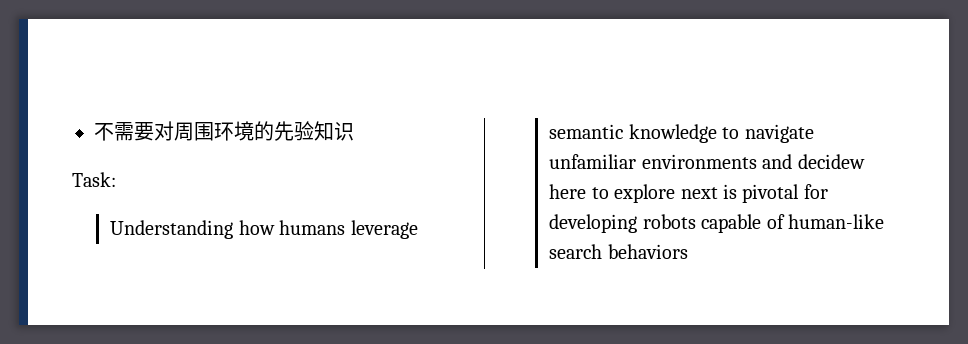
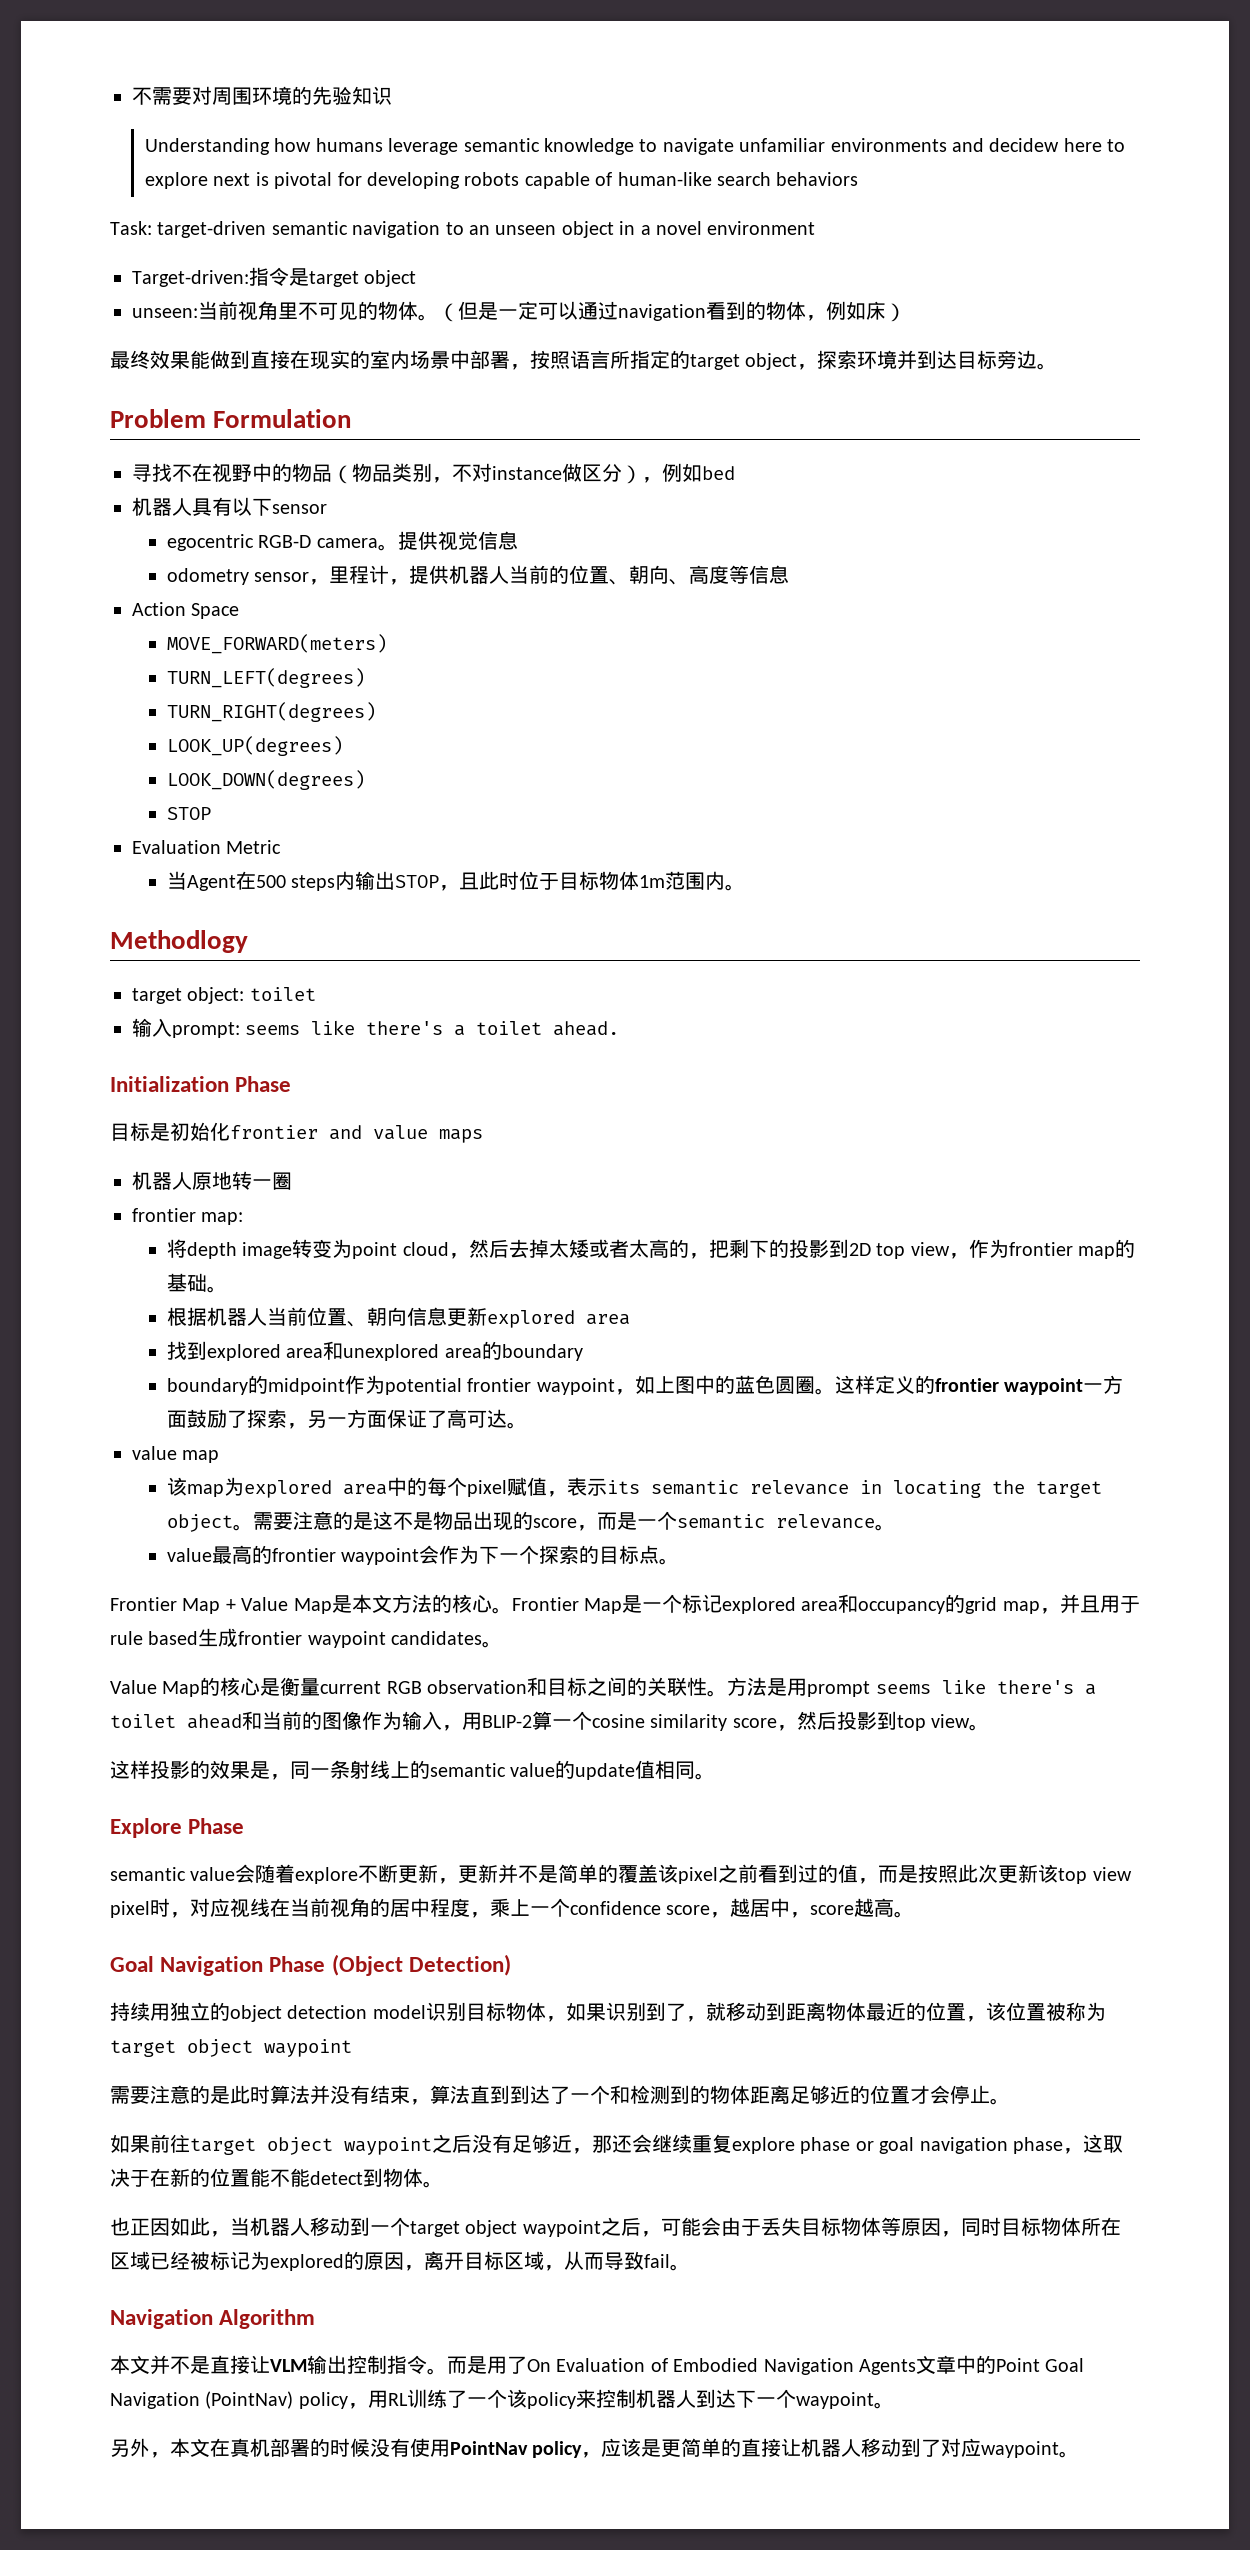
[72,172,116,187] // Task: -> (392, 95) none
(688, 251) none -> [110,221,816,238] [132,267,417,287] [132,301,906,322] [110,350,1058,370] [110,409,352,428] [132,463,735,484] [132,497,327,516] [167,531,518,551] [167,565,790,585] [132,602,240,619] [167,634,388,654] [167,668,366,688] [167,702,377,722] [167,736,344,756] [167,770,366,790] [167,807,212,820] [132,840,282,854] [167,871,746,891] [110,930,248,953] [132,987,316,1004] [132,1018,620,1038] [110,1076,292,1092] [110,1122,483,1143] [132,1171,292,1190] [132,1208,244,1225] [167,1239,1136,1259] [167,1273,228,1293] [167,1307,631,1328] [167,1341,583,1361] [167,1375,1124,1395] [167,1409,528,1429] [132,1446,220,1463] [167,1477,1103,1498] [167,1511,896,1532] [167,1545,680,1565] [110,1594,1140,1614] [110,1628,503,1648] [110,1677,1096,1697] [110,1711,990,1731] [110,1760,716,1780] [110,1818,245,1838] [110,1864,1132,1884] [110,1898,915,1918] [110,1954,511,1976] [110,2002,1106,2022] [110,2039,352,2057] [110,2085,1010,2105] [110,2134,1123,2155] [110,2168,443,2188] [110,2217,1121,2237] [110,2251,690,2271] [110,2309,316,2329] [110,2355,1085,2375] [110,2389,894,2409] [110,2438,1080,2458] // Task: target-driven semantic navigation to an unseen object in a novel environment // Target-driven:指令是target object // unseen:当前视角里不可见的物体。（但是一定可以通过navigation看到的物体，例如床） // 最终效果能做到直接在现实的室内场景中部署，按照语言所指定的target object，探索环境并到达目标旁边。 // Problem Formulation // 寻找不在视野中的物品（物品类别，不对instance做区分），例如bed // 机器人具有以下sensor // egocentric RGB-D camera。提供视觉信息 // odometry sensor，里程计，提供机器人当前的位置、朝向、高度等信息 // Action Space // MOVE_FORWARD(meters) // TURN_LEFT(degrees) // TURN_RIGHT(degrees) // LOOK_UP(degrees) // LOOK_DOWN(degrees) // STOP // Evaluation Metric // 当Agent在500 steps内输出STOP，且此时位于目标物体1m范围内。 // Methodlogy // target object: toilet // 输入prompt: seems like there's a toilet ahead. // Initialization Phase // 目标是初始化frontier and value maps // 机器人原地转一圈 // frontier map: // 将depth image转变为point cloud，然后去掉太矮或者太高的，把剩下的投影到2D top view，作为frontier map的基础。 // 根据机器人当前位置、朝向信息更新explored area // 找到explored area和unexplored area的boundary // boundary的midpoint作为potential frontier waypoint，如上图中的蓝色圆圈。这样定义的frontier waypoint一方面鼓励了探索，另一方面保证了高可达。 // value map // 该map为explored area中的每个pixel赋值，表示its semantic relevance in locating the target object。需要注意的是这不是物品出现的score，而是一个semantic relevance。 // value最高的frontier waypoint会作为下一个探索的目标点。 // Frontier Map + Value Map是本文方法的核心。Frontier Map是一个标记explored area和occupancy的grid map，并且用于rule based生成frontier waypoint candidates。 // Value Map的核心是衡量current RGB observation和目标之间的关联性。方法是用prompt seems like there's a toilet ahead和当前的图像作为输入，用BLIP-2算一个cosine similarity score，然后投影到top view。 // 这样投影的效果是，同一条射线上的semantic value的update值相同。 // Explore Phase // semantic value会随着explore不断更新，更新并不是简单的覆盖该pixel之前看到过的值，而是按照此次更新该top view pixel时，对应视线在当前视角的居中程度，乘上一个confidence score，越居中，score越高。 // Goal Navigation Phase (Object Detection) // 持续用独立的object detection model识别目标物体，如果识别到了，就移动到距离物体最近的位置，该位置被称为target object waypoint // 需要注意的是此时算法并没有结束，算法直到到达了一个和检测到的物体距离足够近的位置才会停止。 // 如果前往target object waypoint之后没有足够近，那还会继续重复explore phase or goal navigation phase，这取决于在新的位置能不能detect到物体。 // 也正因如此，当机器人移动到一个target object waypoint之后，可能会由于丢失目标物体等原因，同时目标物体所在区域已经被标记为explored的原因，离开目标区域，从而导致fail。 // Navigation Algorithm // 本文并不是直接让VLM输出控制指令。而是用了On Evaluation of Embodied Navigation Agents文章中的Point Goal Navigation (PointNav) policy，用RL训练了一个该policy来控制机器人到达下一个waypoint。 // 另外，本文在真机部署的时候没有使用PointNav policy，应该是更简单的直接让机器人移动到了对应waypoint。

